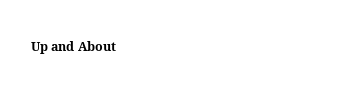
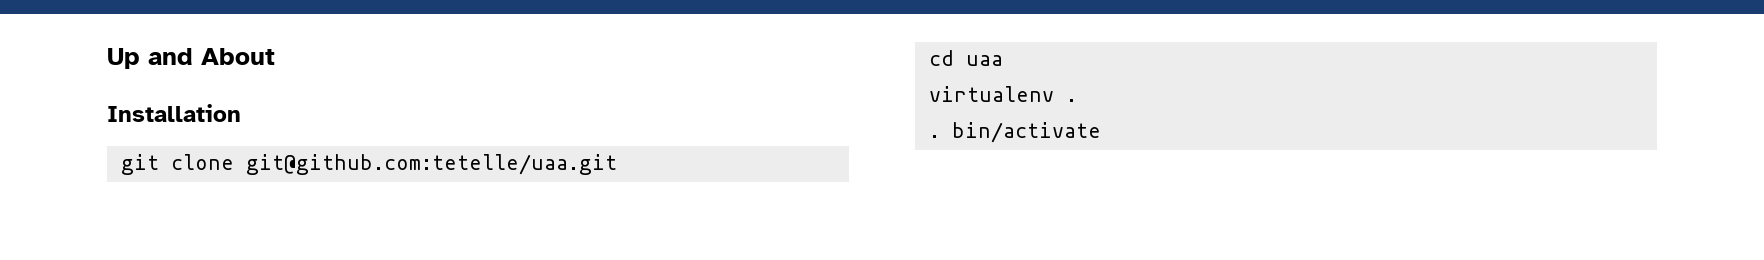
(116, 46) none -> [107,104,241,122] [120,154,617,175] [928,50,1003,66] [928,86,1077,102] [928,122,1101,143] // Installation // git clone git@github.com:tetelle/uaa.git // cd uaa // virtualenv . // . bin/activate

